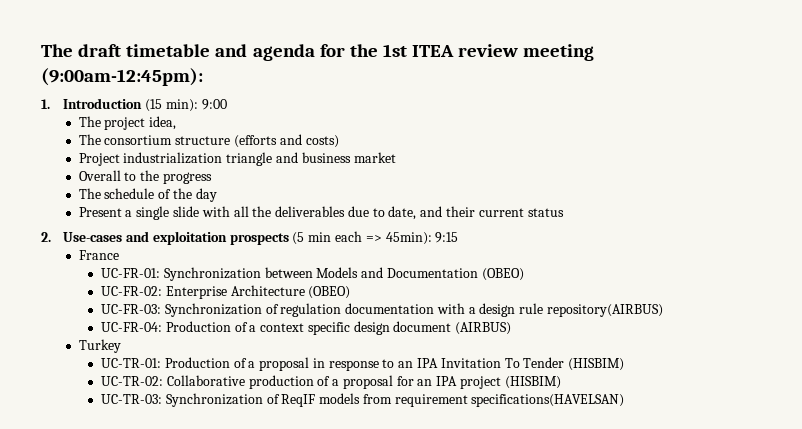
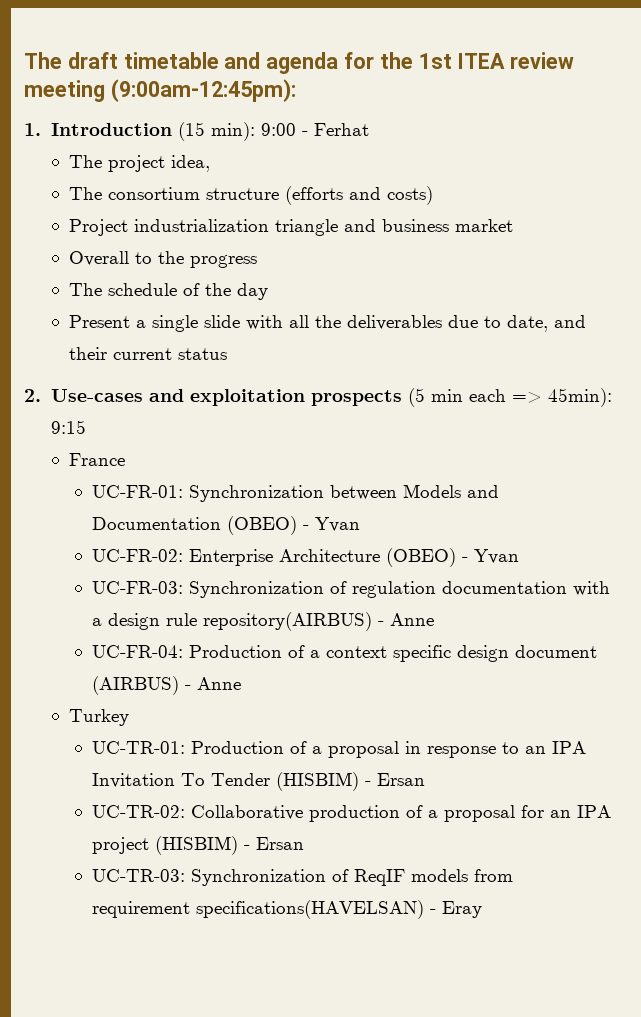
(227, 104) none -> [301,123,369,136] - Ferhat
(524, 274) none -> [303,517,361,532] - Yvan
(351, 292) none -> [462,549,520,564] - Yvan
(663, 310) none -> [378,613,435,626] - Anne
(512, 328) none -> [185,677,242,690] - Anne
(625, 364) none -> [365,773,426,786] - Ersan
(561, 382) none -> [244,837,305,850] - Ersan
(625, 400) none -> [430,901,483,918] - Eray

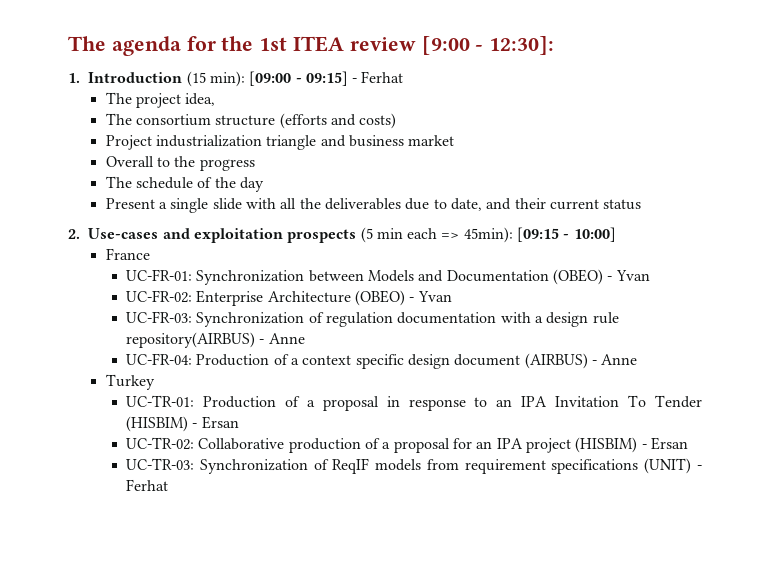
[24,52,261,69] The draft timetable and -> [68,36,106,51] The
[24,79,296,102] meeting (9:00am-12:45pm): -> [421,36,555,55] [9:00 - 12:30]:
[260,123,296,136] 9:00 -> [249,71,348,86] [09:00 - 09:15]
[50,420,86,434] 9:15 -> [517,227,616,242] [09:15 - 10:00]
[196,900,483,919] specifications(HAVELSAN) - Eray -> [551,458,702,474] [126,479,169,491] specifications (UNIT) - Ferhat

